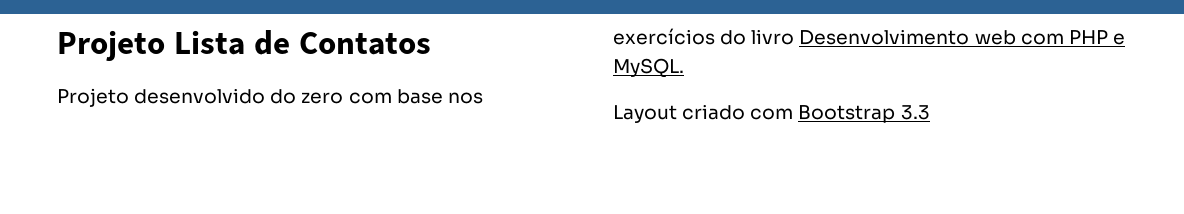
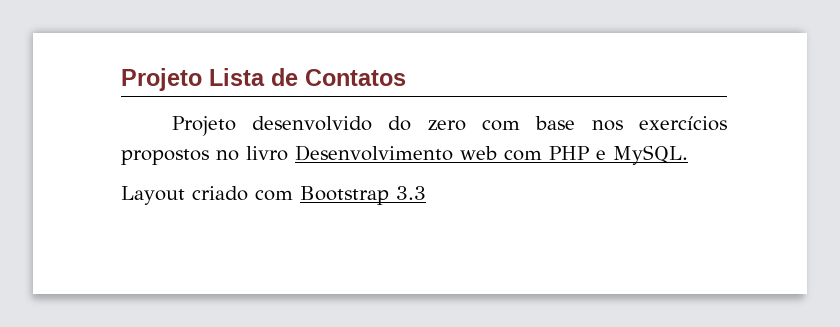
[720,30,747,45] do -> [121,149,239,165] propostos no

